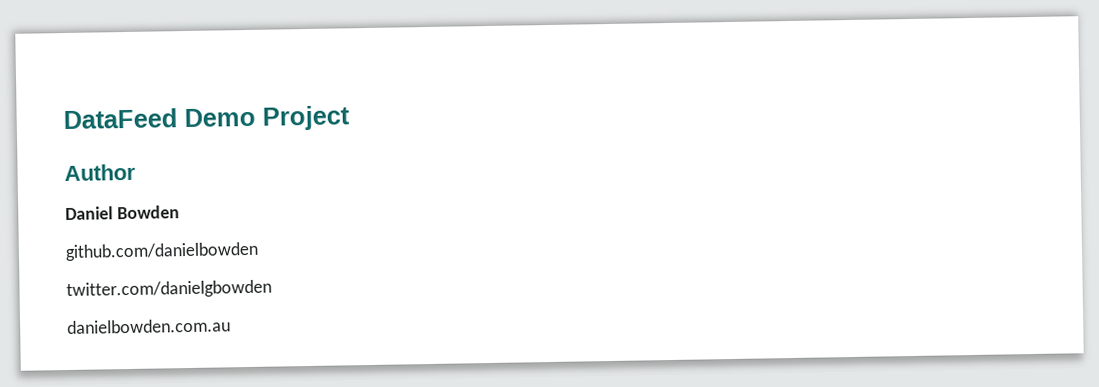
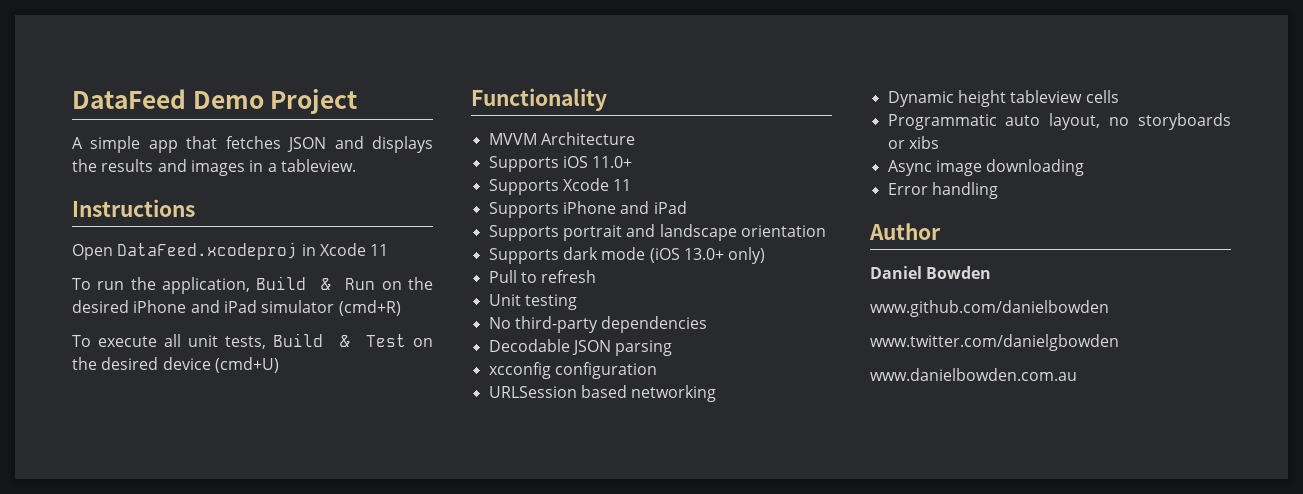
(350, 118) none -> [72,136,433,153] [72,159,356,176] [72,199,195,217] [72,242,389,260] [72,276,433,294] [72,300,401,316] [72,333,433,349] [72,357,279,373] [471,88,607,111] [488,132,635,145] [488,156,633,172] [488,178,632,195] [488,201,687,218] [488,224,826,241] [488,247,766,264] [488,270,597,283] [488,294,577,310] [488,316,708,333] [488,339,673,356] [488,362,657,379] [488,385,717,402] [887,90,1119,107] [887,113,1231,130] [887,136,939,149] [887,159,1085,176] [887,182,998,199] // A simple app that fetches JSON and displays the results and images in a tableview. // Instructions // Open DataFeed.xcodeproj in Xcode 11 // To run the application, Build & Run on the desired iPhone and iPad simulator (cmd+R) // To execute all unit tests, Build & Test on the desired device (cmd+U) // Functionality // MVVM Architecture // Supports iOS 11.0+ // Supports Xcode 11 // Supports iPhone and iPad // Supports portrait and landscape orientation // Supports dark mode (iOS 13.0+ only) // Pull to refresh // Unit testing // No third-party dependencies // Decodable JSON parsing // xcconfig configuration // URLSession based networking // Dynamic height tableview cells // Programmatic auto layout, no storyboards or xibs // Async image downloading // Error handling
[65,241,259,262] [66,279,272,300] [67,318,231,335] github.com/danielbowden // twitter.com/danielgbowden // danielbowden.com.au -> [870,300,1109,317] [870,334,1119,351] [870,368,1077,381] www.github.com/danielbowden // www.twitter.com/danielgbowden // www.danielbowden.com.au

